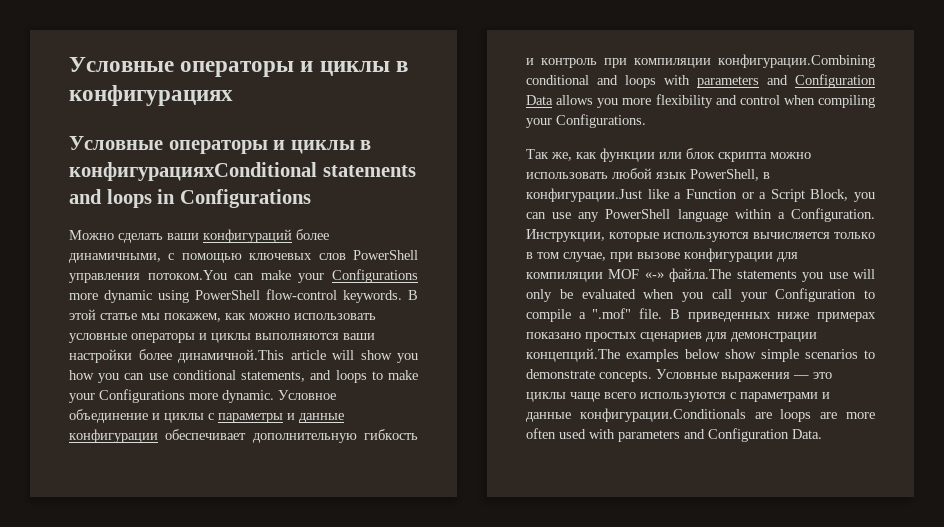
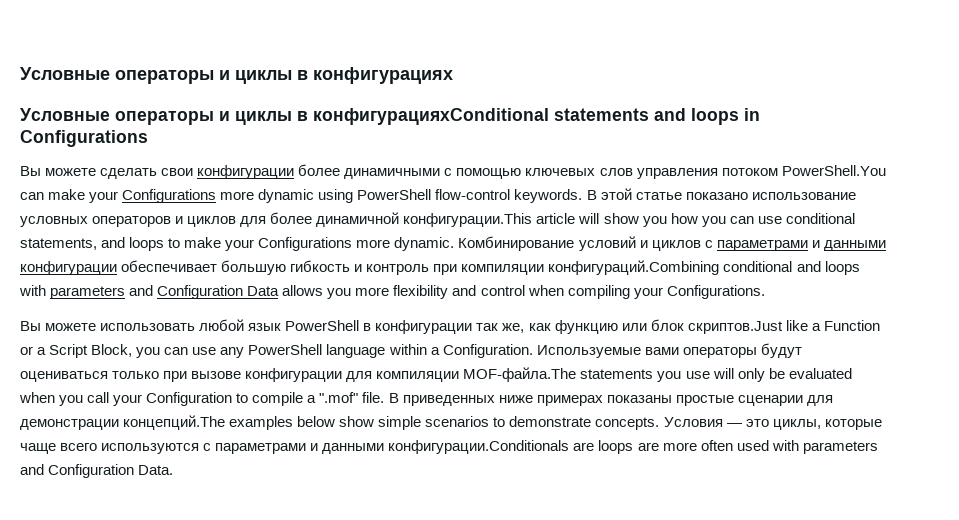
[69,229,329,243] [69,253,161,263] Можно сделать ваши конфигураций более динамичными, -> [20,164,441,179] Вы можете сделать свои конфигурации более динамичными
[353,250,418,260] [69,270,227,283] PowerShell управления потоком.You -> [636,165,886,179] управления потоком PowerShell.You
[141,313,376,322] [69,333,375,343] [69,349,284,363] мы покажем, как можно использовать условные операторы и циклы выполняются ваши настройки более динамичной.This -> [685,192,856,200] [20,212,533,227] показано использование условных операторов и циклов для более динамичной конфигурации.This
[278,390,336,400] [69,409,344,423] Условное объединение и циклы с параметры и данные -> [458,236,886,251] Комбинирование условий и циклов с параметрами и данными
[252,433,357,443] дополнительную -> [221,260,287,275] большую
[718,54,875,68] конфигурации.Combining -> [548,260,720,275] конфигураций.Combining
[526,148,811,162] [526,168,770,181] [526,188,642,202] Так же, как функции или блок скрипта можно использовать любой язык PowerShell, в конфигурации.Just -> [20,319,783,334] Вы можете использовать любой язык PowerShell в конфигурации так же, как функцию или блок скриптов.Just
[526,229,875,242] [526,252,606,262] Инструкции, которые используются вычисляется только в том случае, -> [536,343,802,358] [20,371,160,382] Используемые вами операторы будут оцениваться только
[608,268,732,282] MOF «-» файла.The -> [463,367,577,382] MOF-файла.The
[526,332,702,342] показано простых сценариев -> [606,395,803,406] показаны простые сценарии
[656,369,832,382] [526,392,566,402] Условные выражения — это циклы -> [663,417,882,430] Условия — это циклы, которые
[526,412,571,422] данные -> [322,443,385,454] данными

